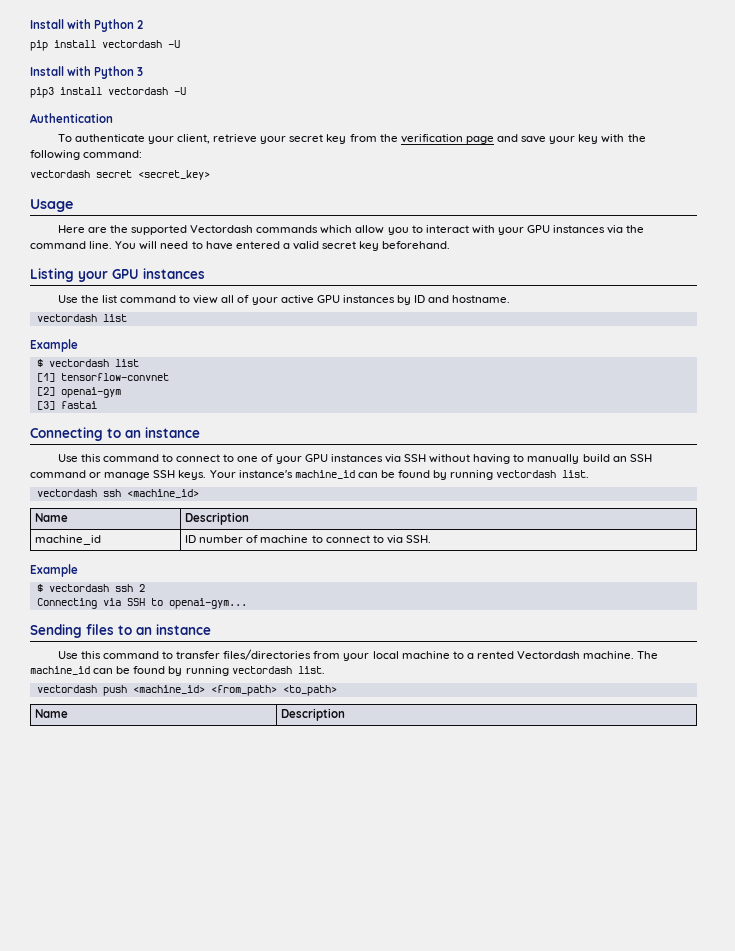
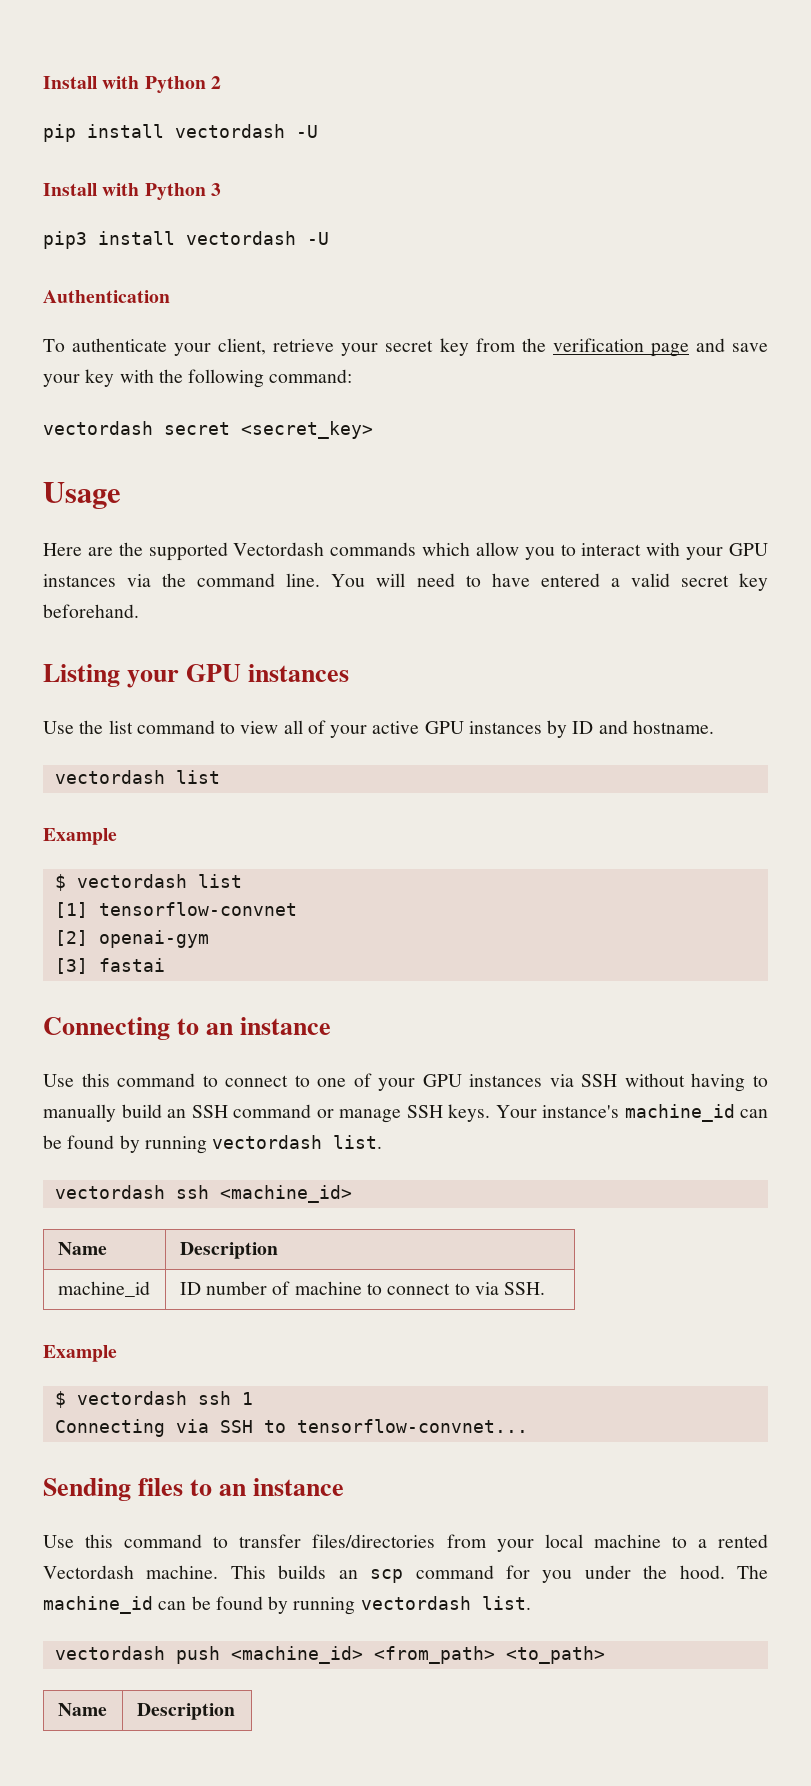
[138,584,145,592] 2 -> [241,1392,253,1405] 1
[168,598,247,609] openai-gym... -> [296,1419,528,1433] tensorflow-convnet...
(635, 655) none -> [230,1565,725,1583] This builds an scp command for you under the hood.

